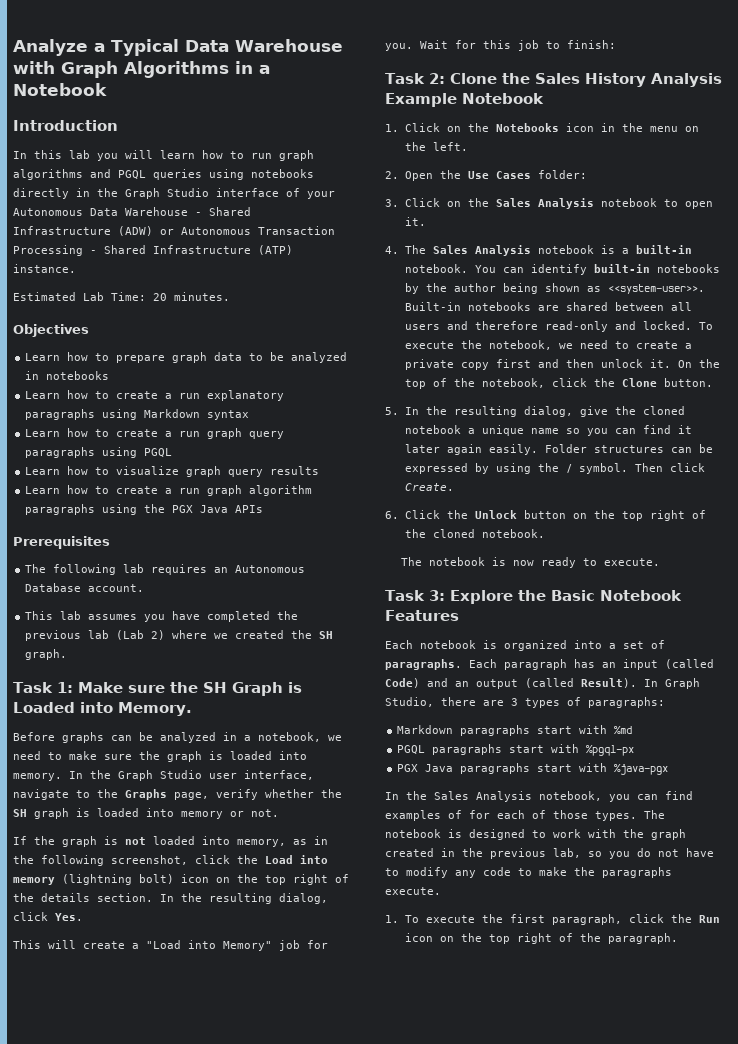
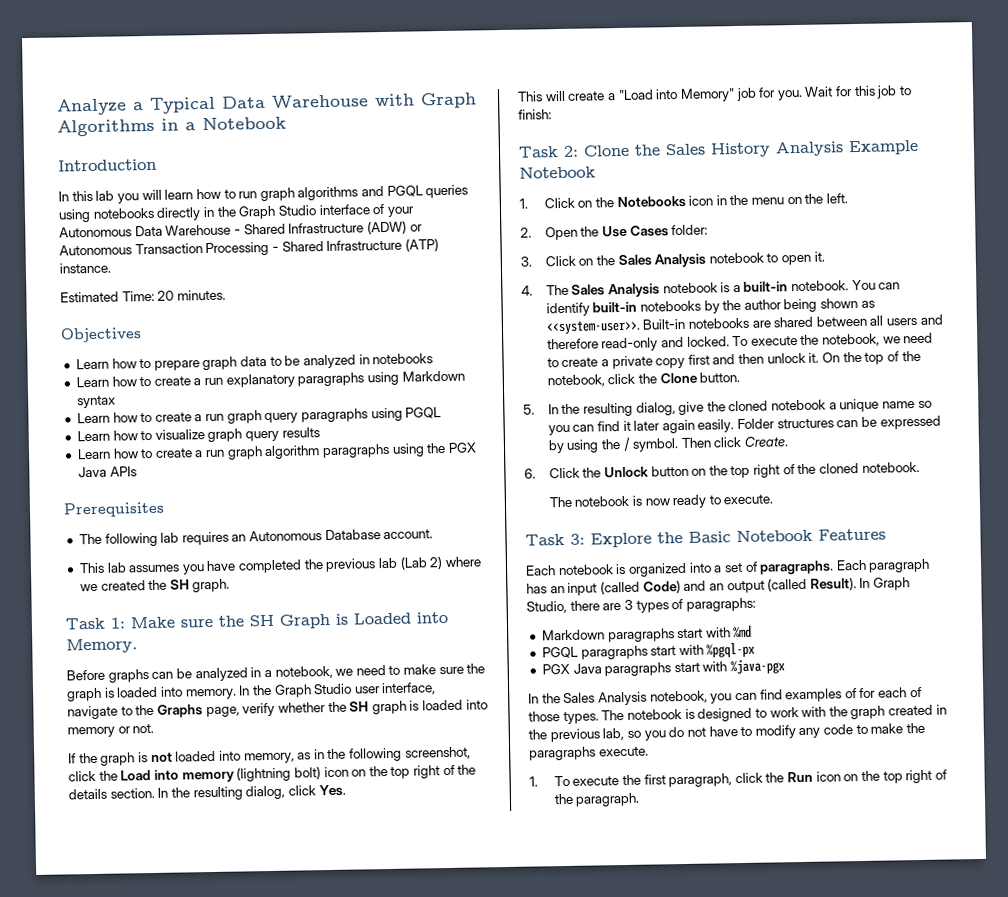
[83,292,104,301] Lab -> (119, 297) none

